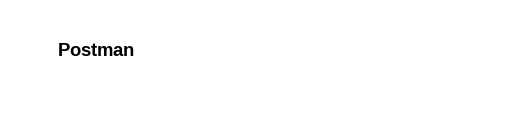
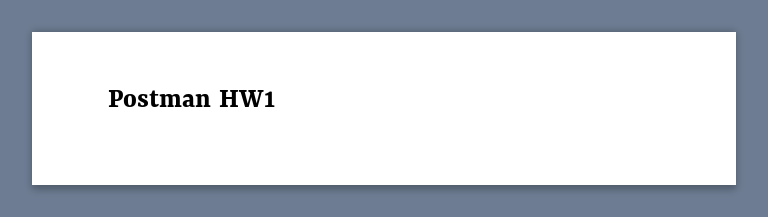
(134, 49) none -> [218,90,275,107] HW1

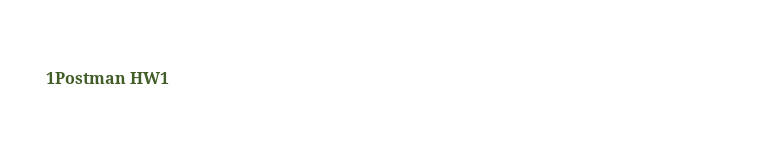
[108,90,211,107] Postman -> [46,72,126,84] 1Postman

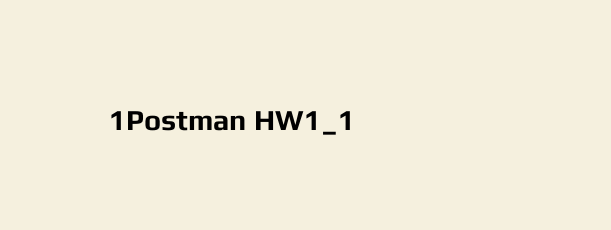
[130,72,170,84] HW1 -> [253,111,355,135] HW1_1

